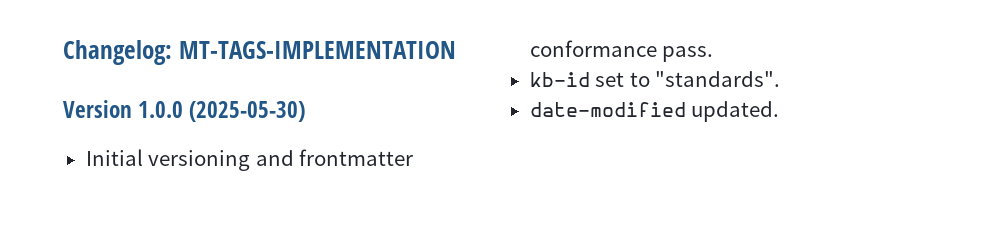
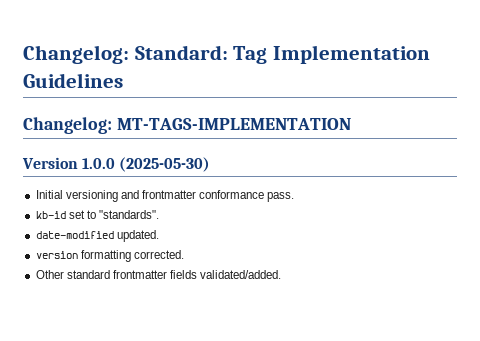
[63,40,172,65] Changelog: -> [23,45,431,64] [23,73,123,88] [23,117,112,134] Changelog: Standard: Tag Implementation Guidelines // Changelog:
(780, 111) none -> [35,250,184,262] [35,270,282,279] // version formatting corrected. // Other standard frontmatter fields validated/added.

